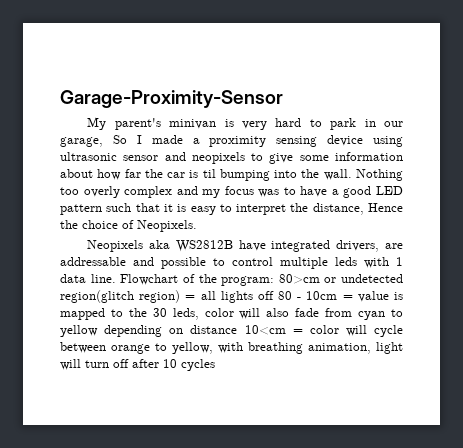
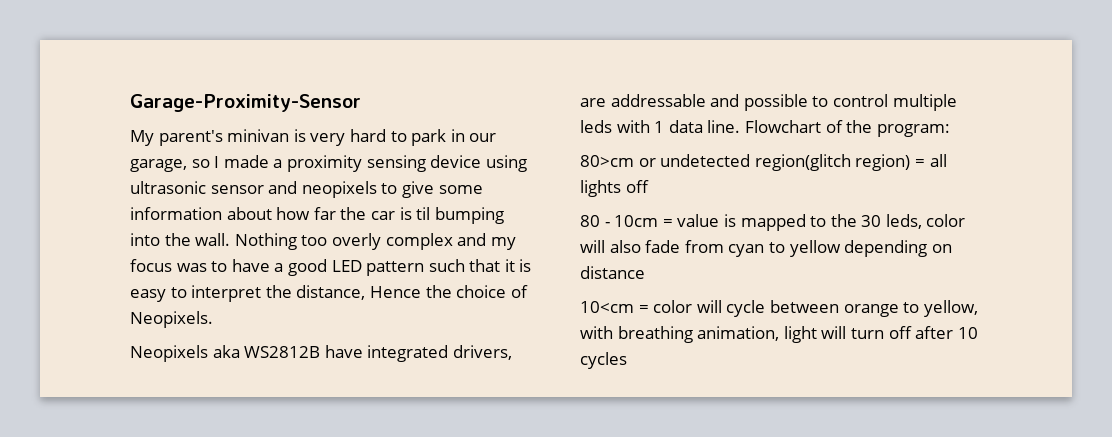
[112,135,127,144] So -> [191,159,210,168] so
(275, 281) none -> (950, 130) //
(274, 295) none -> (649, 186) //
(238, 329) none -> (645, 272) //

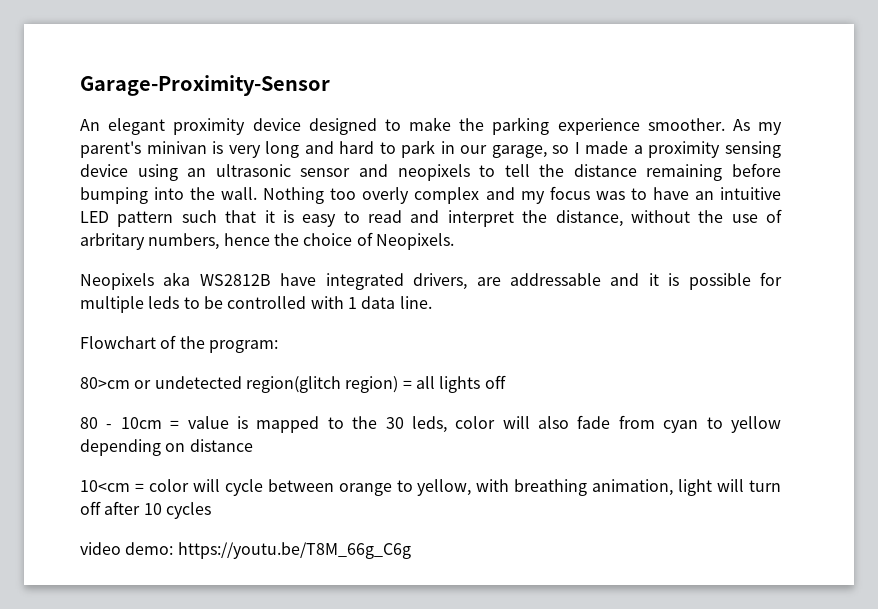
[130,130,154,146] My -> [80,117,783,135] An elegant proximity device designed to make the parking experience smoother. As my
(346, 139) none -> [265,141,334,158] long and
(527, 163) none -> [187,168,207,177] an
[401,181,483,198] [130,207,431,220] give some information about how far the car is til -> [504,163,781,181] tell the distance remaining before
[274,259,327,276] a good -> [694,187,782,200] an intuitive
(187, 292) none -> [368,210,440,223] read and
[369,286,421,298] Hence -> [630,209,782,223] [80,233,270,250] without the use of arbritary numbers, hence
[743,94,957,111] [580,120,612,133] possible to control multiple leds -> [648,272,782,290] [80,296,307,313] it is possible for multiple leds to be controlled
(741, 126) none -> (432, 302) //
(627, 360) none -> [80,542,411,559] // video demo: https://youtu.be/T8M_66g_C6g

